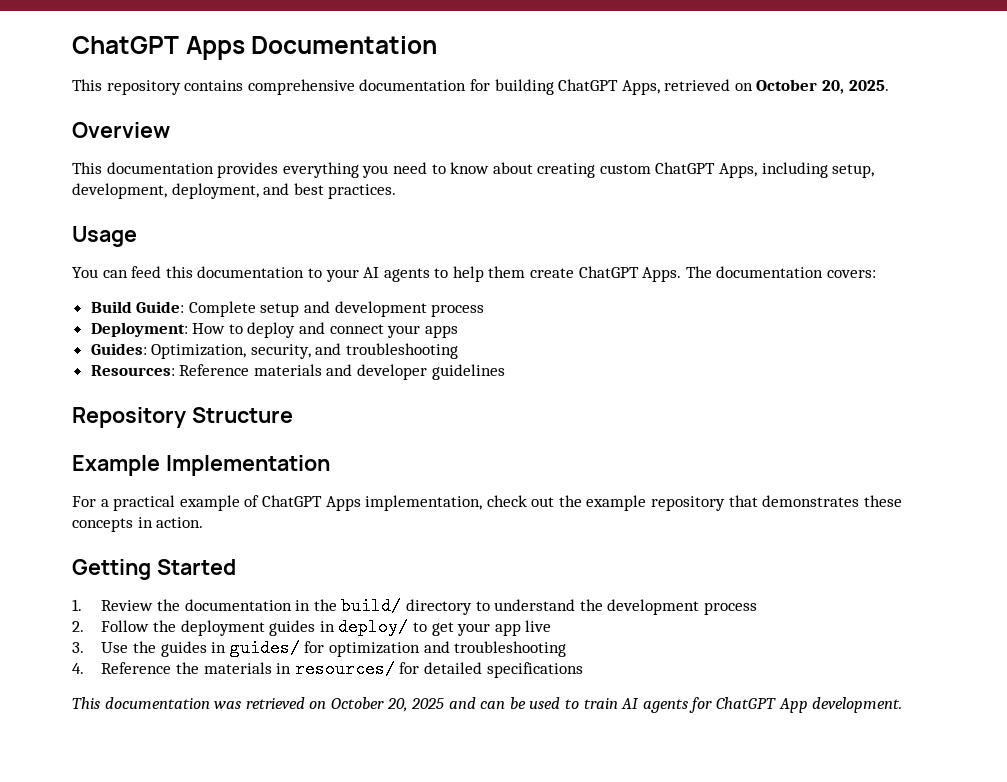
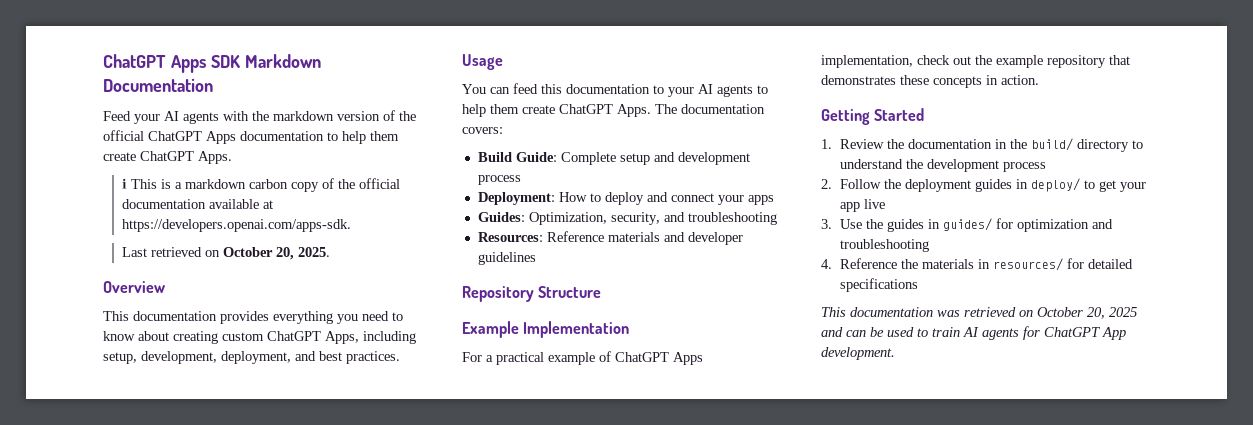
[72,36,245,60] ChatGPT Apps -> [103,54,321,73] ChatGPT Apps SDK Markdown
[72,79,660,95] This repository contains comprehensive documentation for building ChatGPT Apps, -> [103,110,416,124] [103,130,399,144] [103,151,232,164] [122,178,401,192] [122,199,274,209] [122,219,352,232] [122,247,148,257] Feed your AI agents with the markdown version of the official ChatGPT Apps documentation to help them create ChatGPT Apps. // ℹ This is a markdown carbon copy of the official documentation available at https://developers.openai.com/apps-sdk. // Last

